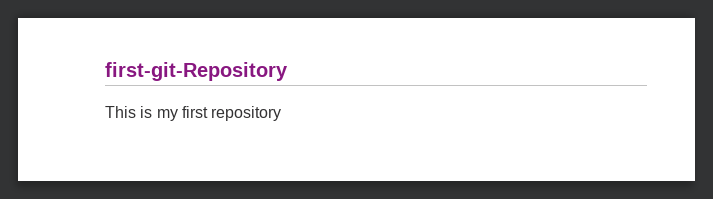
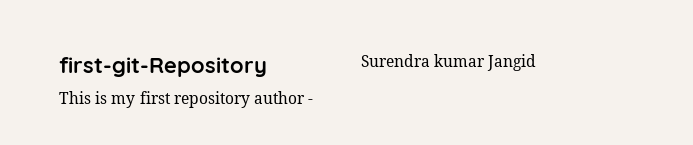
(282, 113) none -> [253,91,314,104] [361,54,537,71] author - Surendra kumar Jangid

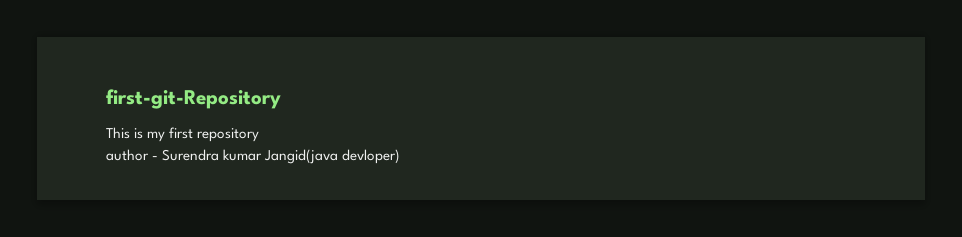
(250, 99) none -> (260, 135) //
[487,54,537,71] Jangid -> [264,149,401,164] Jangid(java devloper)

